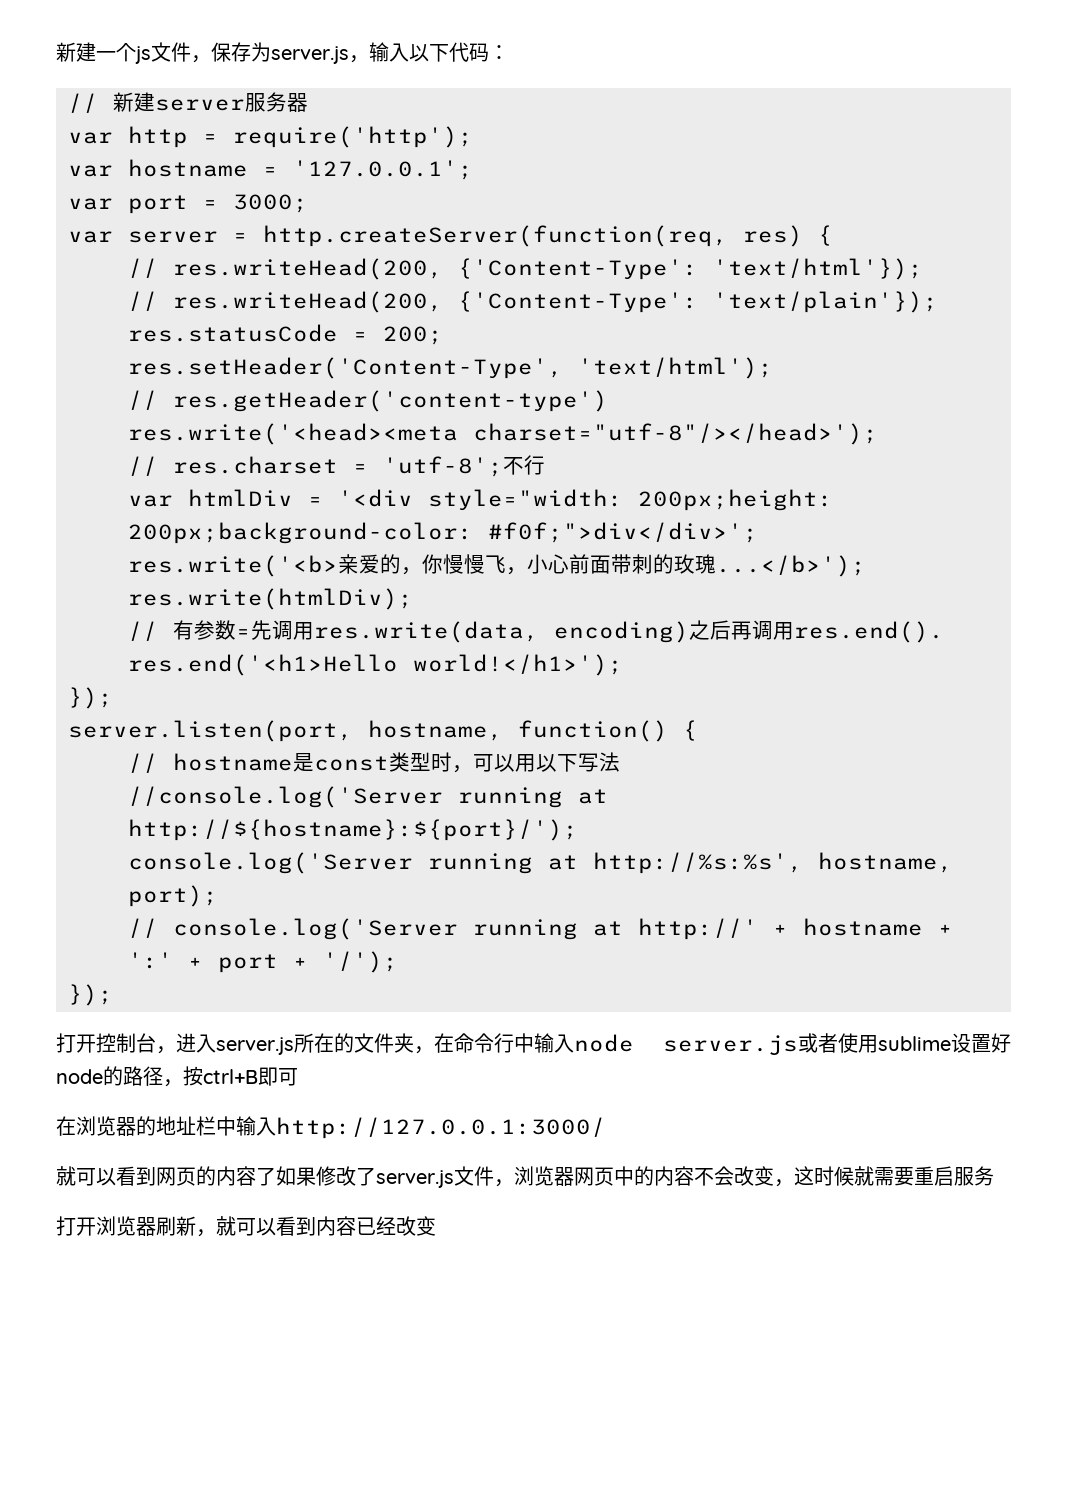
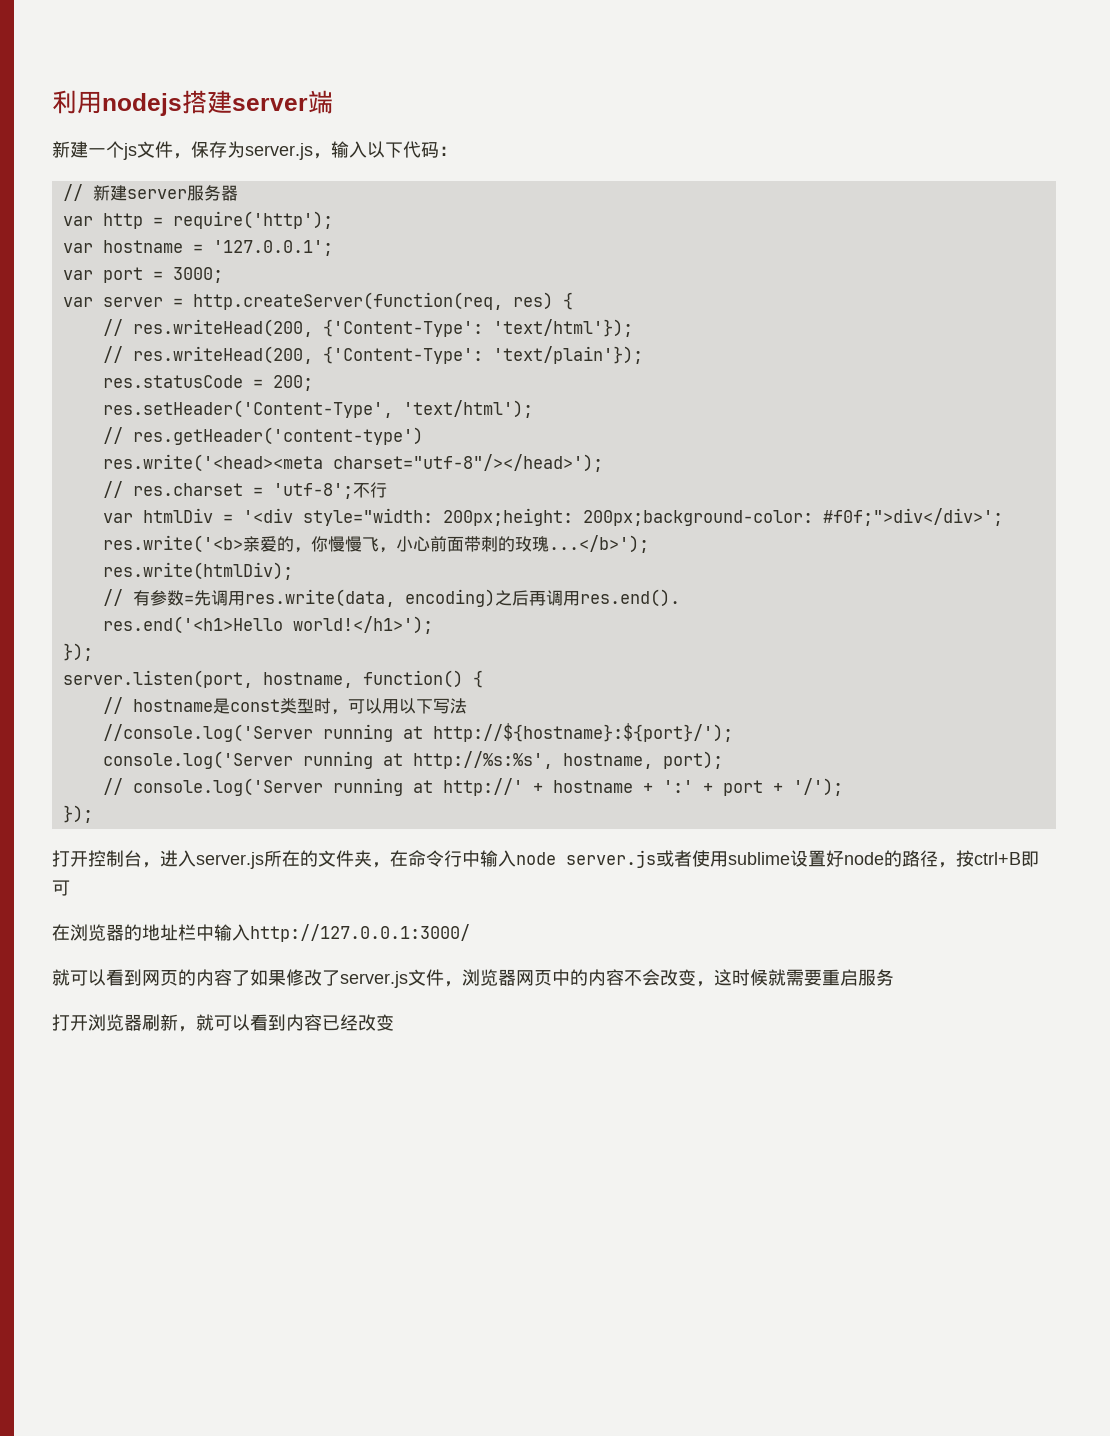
(56, 52) none -> [52,90,333,116] 利用nodejs搭建server端 //

